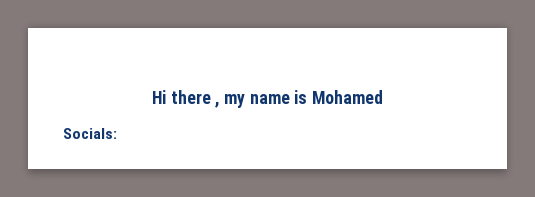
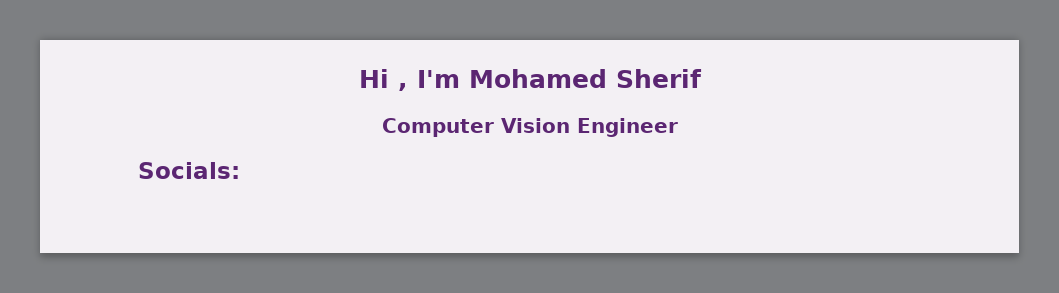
[170,90,384,108] there , my name is Mohamed -> [397,69,702,91] [381,118,678,137] , I'm Mohamed Sherif // Computer Vision Engineer

